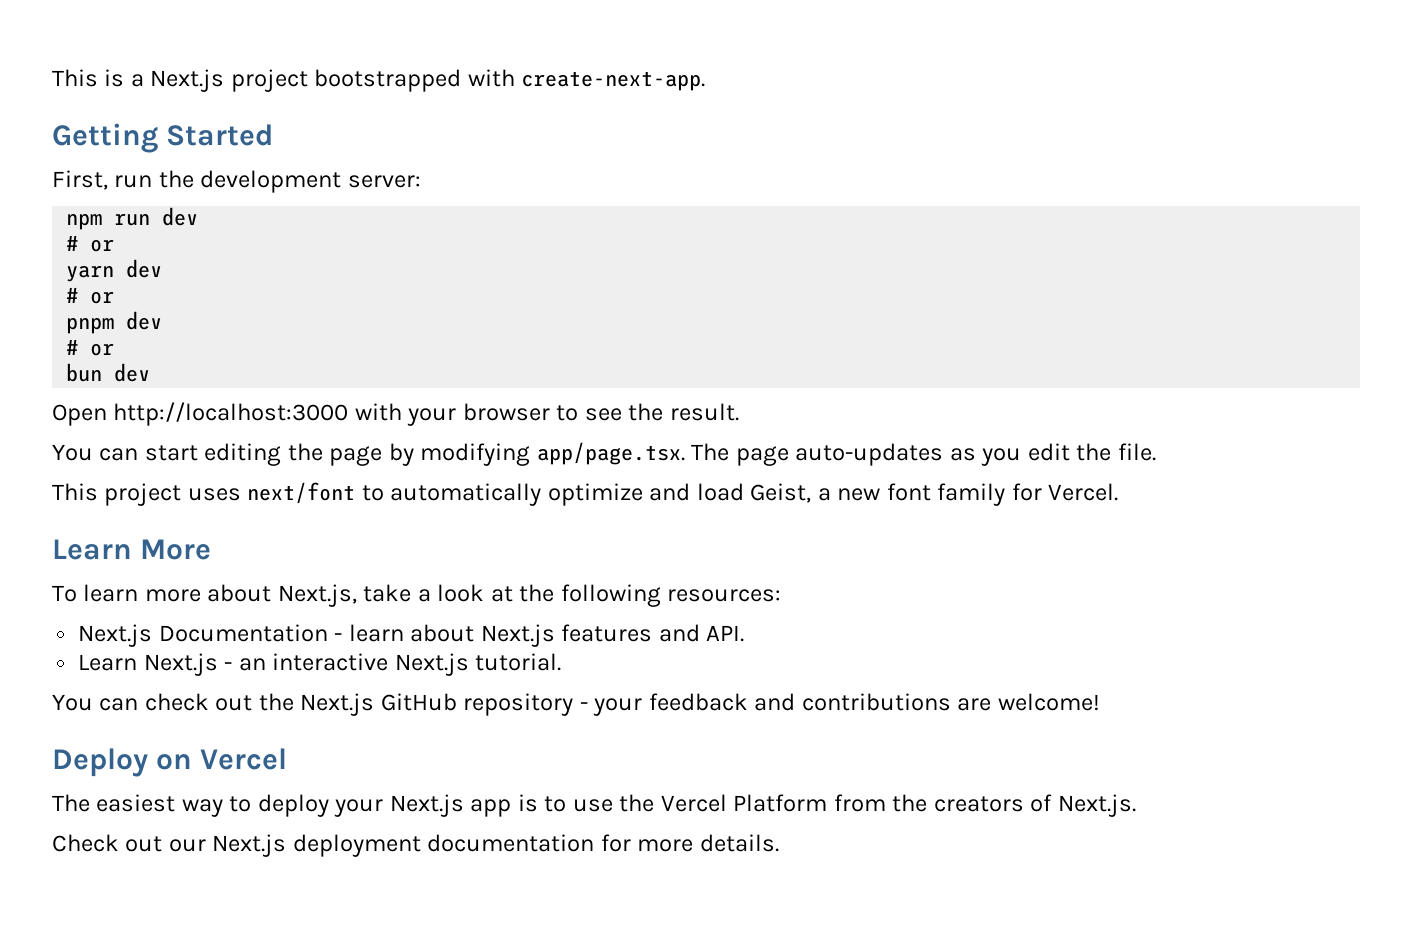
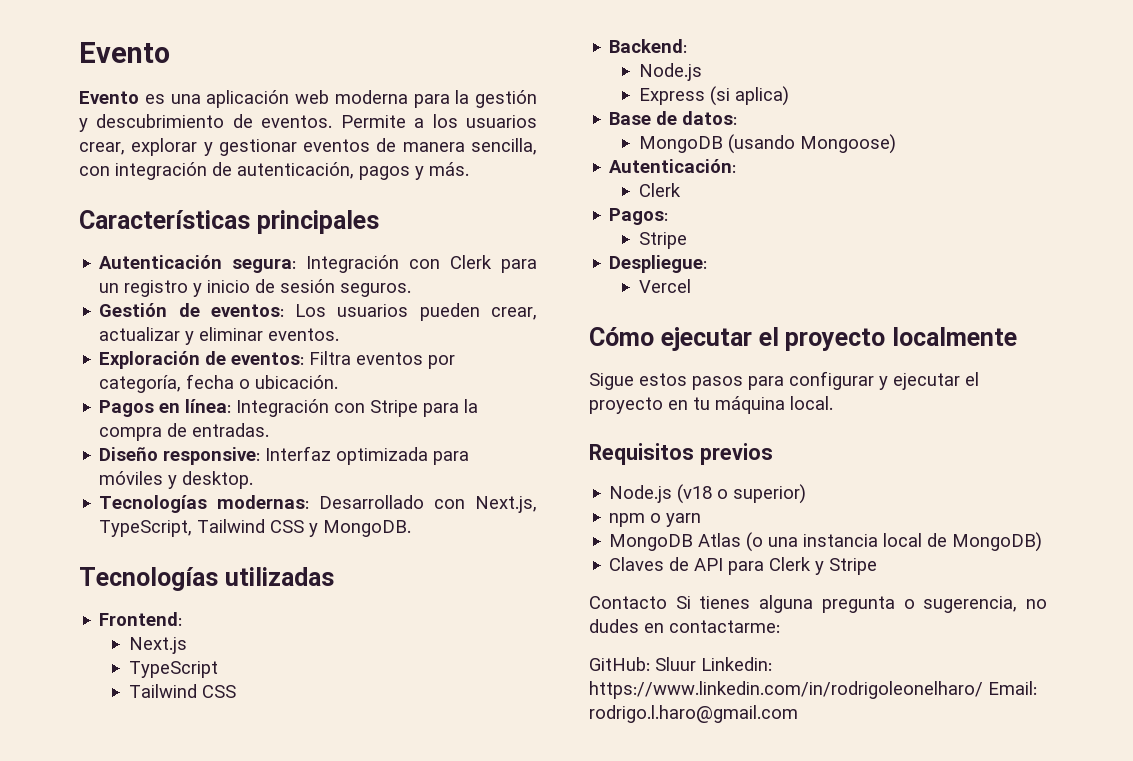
[52,69,706,92] [52,123,274,153] [52,170,421,193] [66,207,199,230] [66,235,115,252] [66,259,163,282] [66,287,115,304] [66,311,163,334] [66,339,115,356] [66,363,151,382] [52,402,739,426] [52,442,1156,466] [52,482,1119,506] [52,539,212,560] [52,584,782,607] [78,624,745,647] [78,653,562,676] [52,693,1100,716] [52,748,288,777] [52,794,1136,817] [52,834,779,857] This is a Next.js project bootstrapped with create-next-app. // Getting Started // First, run the development server: // npm run dev // # or // yarn dev // # or // pnpm dev // # or // bun dev // Open http://localhost:3000 with your browser to see the result. // You can start editing the page by modifying app/page.tsx. The page auto-updates as you edit the file. // This project uses next/font to automatically optimize and load Geist, a new font family for Vercel. // Learn More // To learn more about Next.js, take a look at the following resources: // Next.js Documentation - learn about Next.js features and API. // Learn Next.js - an interactive Next.js tutorial. // You can check out the Next.js GitHub repository - your feedback and contributions are welcome! // Deploy on Vercel // The easiest way to deploy your Next.js app is to use the Vercel Platform from the creators of Next.js. // Check out our Next.js deployment documentation for more details. -> [79,42,170,63] [79,90,537,108] [79,114,537,132] [79,138,537,156] [79,162,469,180] [79,210,379,234] [99,255,537,273] [99,279,412,297] [99,303,537,321] [99,327,340,345] [99,351,456,369] [99,374,339,393] [99,399,479,417] [99,423,270,441] [99,446,470,465] [99,471,254,489] [99,495,537,513] [99,519,412,537] [79,567,334,591] [99,612,183,626] [128,637,187,654] [128,661,218,678] [128,684,236,698] [609,39,688,53] [638,63,702,81] [638,86,789,106] [609,111,738,125] [638,134,896,154] [609,159,737,173] [638,183,681,197] [609,208,669,225] [638,232,687,249] [609,255,708,273] [638,279,691,293] [589,327,1017,351] [589,371,979,390] [589,396,833,414] [589,443,773,465] [609,484,807,504] [609,513,702,527] [609,532,1043,552] [609,557,878,575] [589,595,1047,613] [589,619,780,633] [589,657,772,671] [589,681,1037,699] [589,705,798,723] Evento // Evento es una aplicación web moderna para la gestión y descubrimiento de eventos. Permite a los usuarios crear, explorar y gestionar eventos de manera sencilla, con integración de autenticación, pagos y más. // Características principales // Autenticación segura: Integración con Clerk para un registro y inicio de sesión seguros. // Gestión de eventos: Los usuarios pueden crear, actualizar y eliminar eventos. // Exploración de eventos: Filtra eventos por categoría, fecha o ubicación. // Pagos en línea: Integración con Stripe para la compra de entradas. // Diseño responsive: Interfaz optimizada para móviles y desktop. // Tecnologías modernas: Desarrollado con Next.js, TypeScript, Tailwind CSS y MongoDB. // Tecnologías utilizadas // Frontend: // Next.js // TypeScript // Tailwind CSS // Backend: // Node.js // Express (si aplica) // Base de datos: // MongoDB (usando Mongoose) // Autenticación: // Clerk // Pagos: // Stripe // Despliegue: // Vercel // Cómo ejecutar el proyecto localmente // Sigue estos pasos para configurar y ejecutar el proyecto en tu máquina local. // Requisitos previos // Node.js (v18 o superior) // npm o yarn // MongoDB Atlas (o una instancia local de MongoDB) // Claves de API para Clerk y Stripe // Contacto Si tienes alguna pregunta o sugerencia, no dudes en contactarme: // GitHub: Sluur Linkedin: https://www.linkedin.com/in/rodrigoleonelharo/ Email: rodrigo.l.haro@gmail.com

